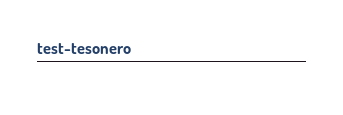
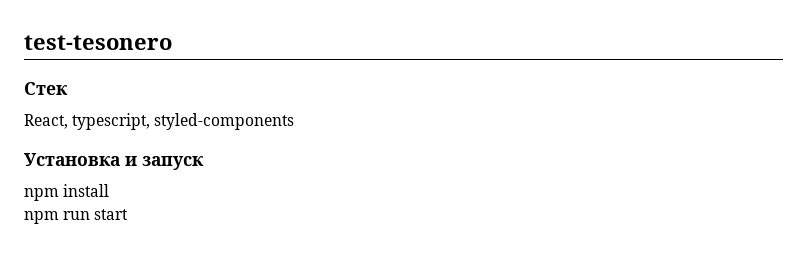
(131, 48) none -> [24,82,68,95] [24,113,295,130] [24,153,204,170] [24,184,110,201] [24,209,129,224] // Стек // React, typescript, styled-components // Установка и запуск // npm install // npm run start

